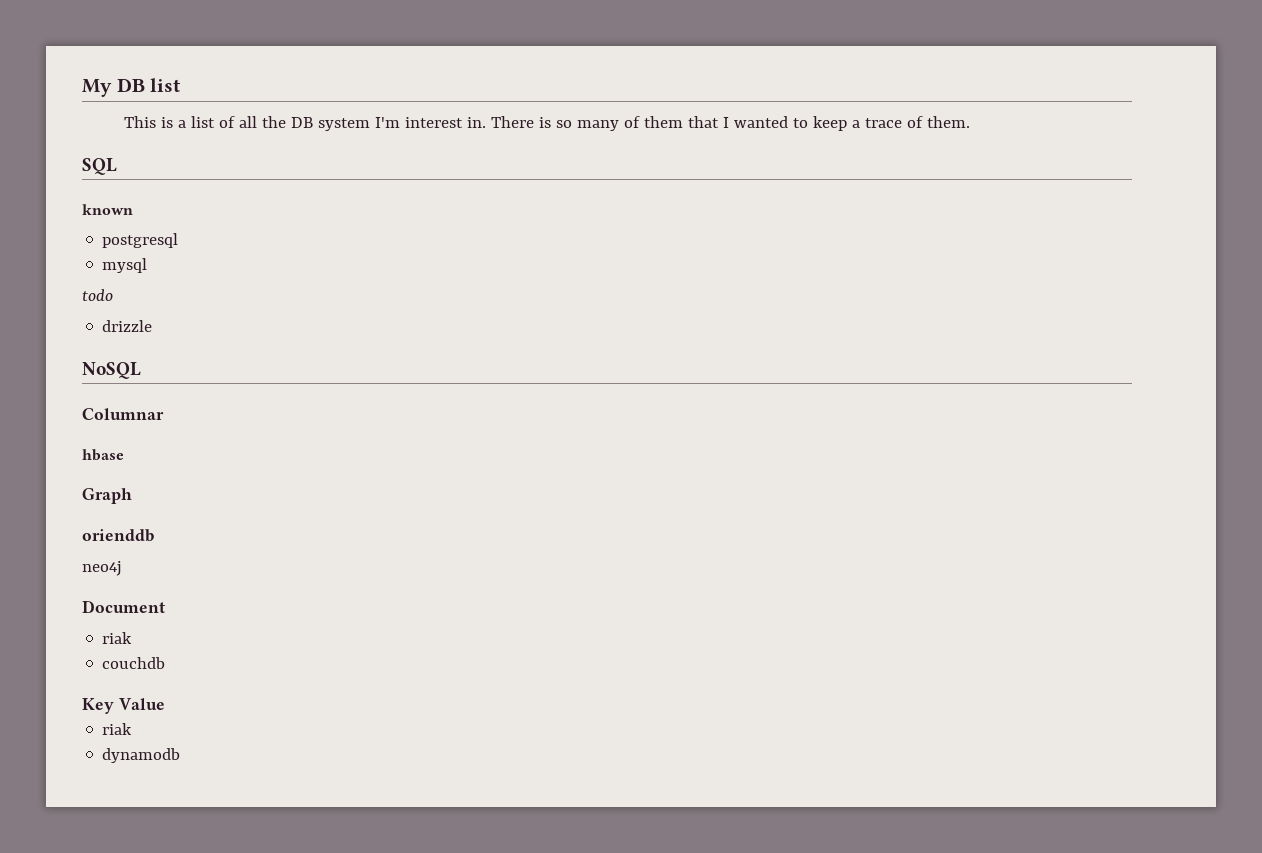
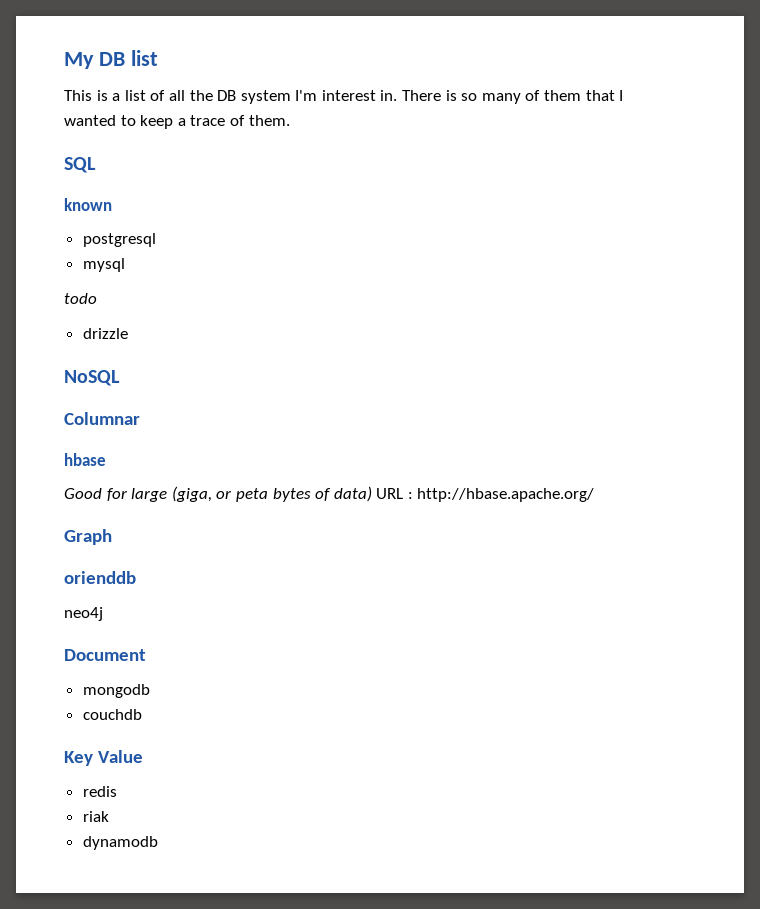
(124, 455) none -> [64,486,595,502] // Good for large (giga, or peta bytes of data) URL : http://hbase.apache.org/
[102,632,133,644] riak -> [82,684,150,698] mongodb
(165, 704) none -> [82,786,117,797] // redis

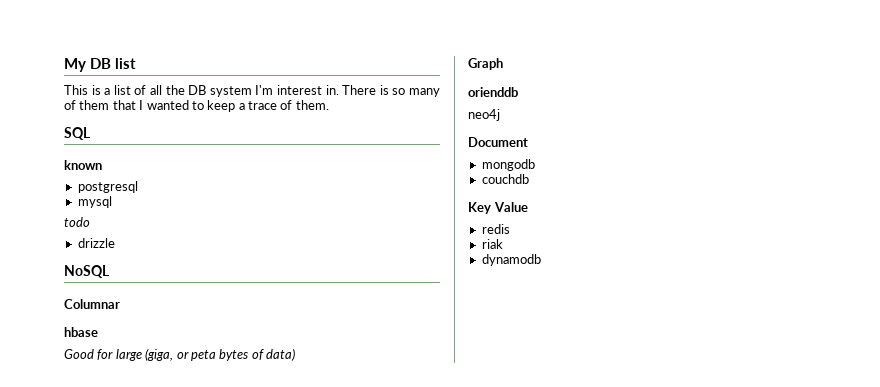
[376,488,595,502] URL : http://hbase.apache.org/ -> (295, 354) none

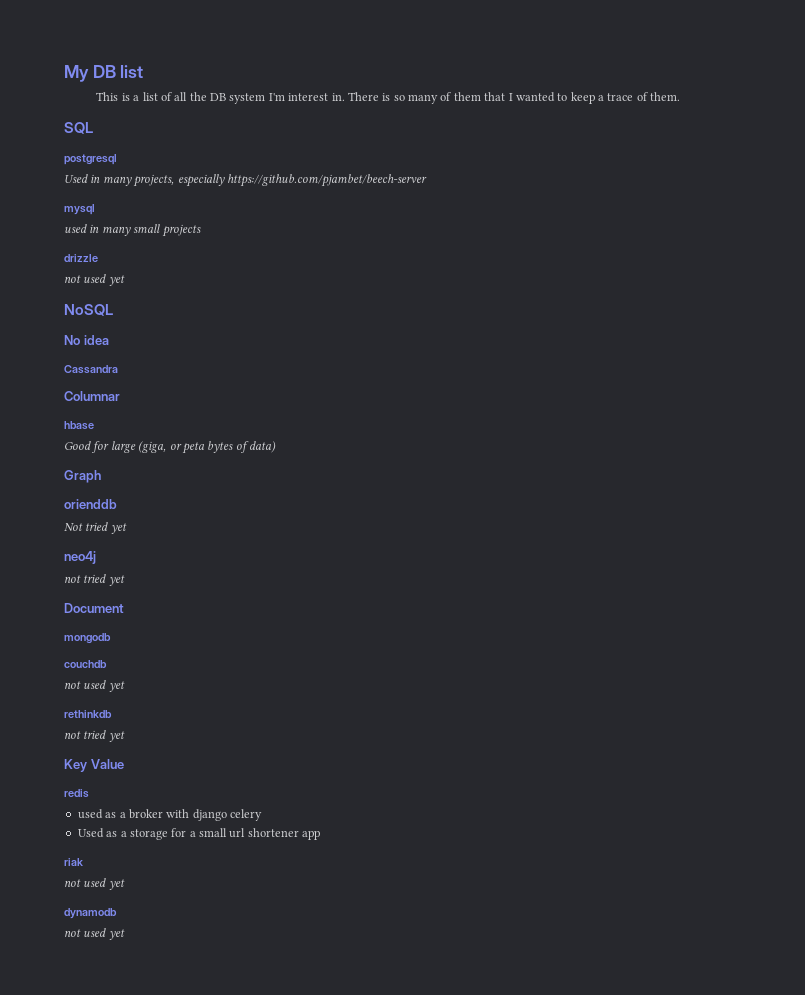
[64,160,102,170] [77,181,138,193] [77,196,112,208] [64,217,90,227] [77,238,115,248] [64,265,110,278] known // postgresql // mysql // todo // drizzle // NoSQL -> [64,154,117,165] [64,174,427,187] [64,204,95,215] [64,224,201,237] [64,254,98,262] [64,274,125,286] [64,304,113,316] [64,335,109,345] [64,365,118,374] postgresql // Used in many projects, especially https://github.com/pjambet/beech-server // mysql // used in many small projects // drizzle // not used yet // NoSQL // No idea // Cassandra
[468,109,500,121] [468,137,528,147] [481,159,535,171] [481,174,529,184] [468,202,528,214] [481,224,510,234] [481,239,503,249] [481,254,541,266] neo4j // Document // mongodb // couchdb // Key Value // redis // riak // dynamodb -> [64,522,127,534] [64,551,96,564] [64,574,125,586] [64,603,124,613] [64,633,111,644] [64,660,107,668] [64,680,125,692] [64,710,112,718] [64,730,125,742] [64,759,124,772] [64,789,89,798] [77,809,262,821] [77,828,321,840] [64,858,83,866] [64,878,125,890] [64,908,117,919] [64,928,125,940] Not tried yet // neo4j // not tried yet // Document // mongodb // couchdb // not used yet // rethinkdb // not tried yet // Key Value // redis // used as a broker with django celery // Used as a storage for a small url shortener app // riak // not used yet // dynamodb // not used yet

